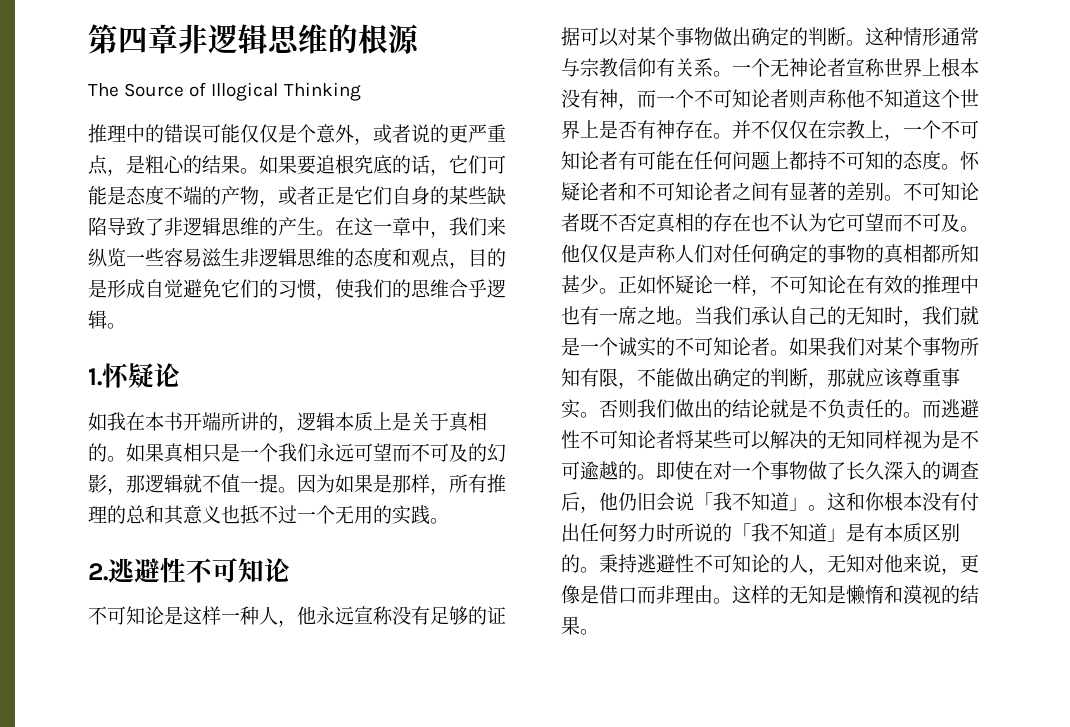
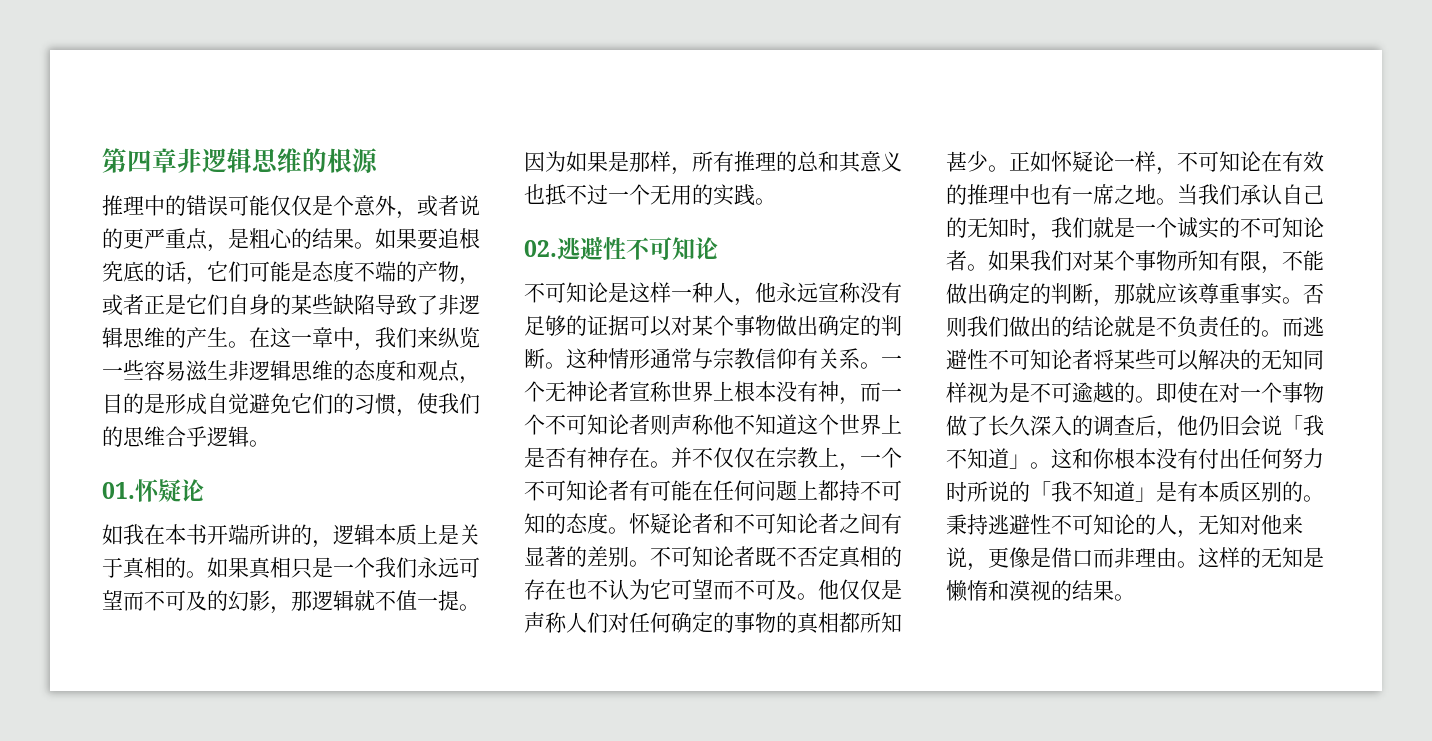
[88,82,361,101] // The Source of Illogical Thinking -> (379, 160) none
[88,368,102,386] 1. -> [102,482,135,499] 01.
[88,563,108,581] 2. -> [524,240,557,257] 02.

